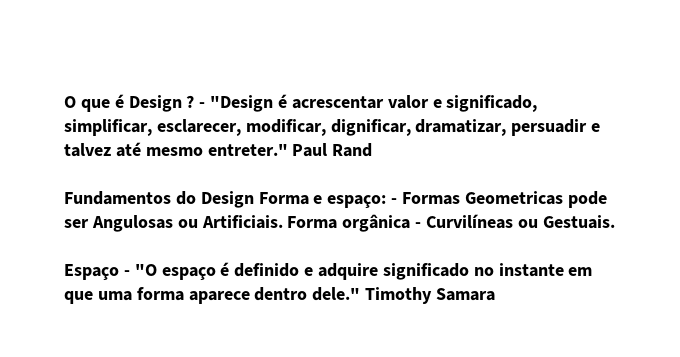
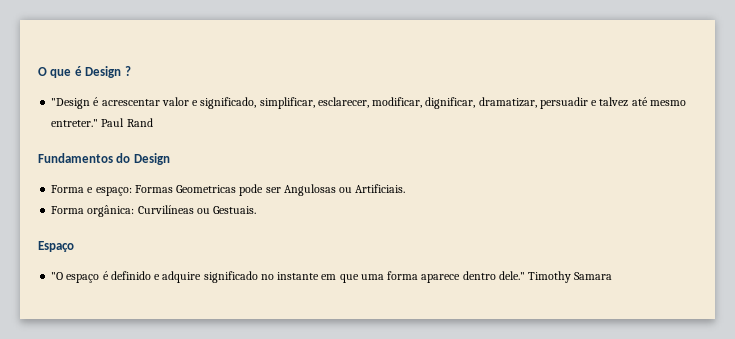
[199,102,206,108] - -> (131, 71) //
(254, 199) none -> (170, 159) //
[391,198,398,204] - -> (132, 191) none
[287,214,422,232] Forma orgânica - -> [51,205,135,217] // Forma orgânica:
[123,270,130,276] - -> (74, 246) //

